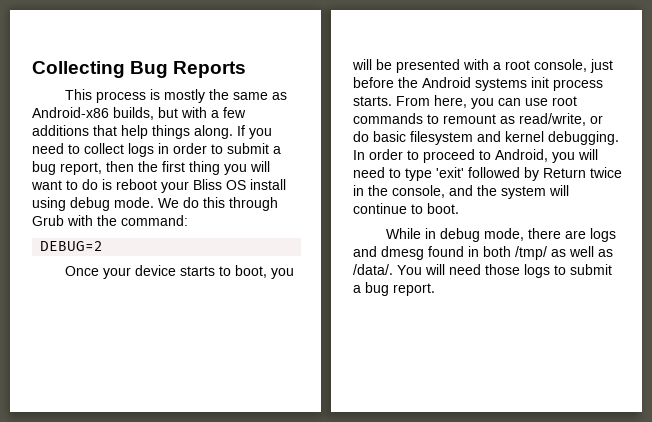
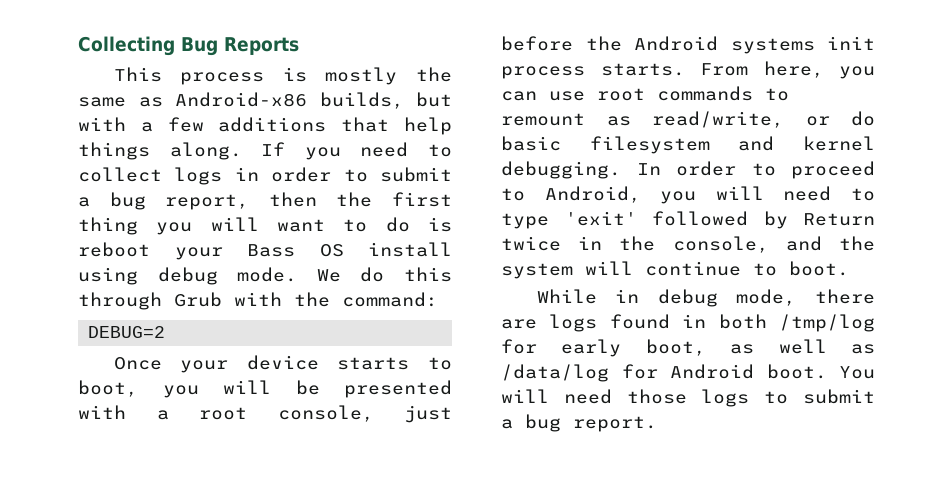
[193,179,222,190] Bliss -> [247,244,295,257] Bass
[353,246,424,260] and dmesg -> (598, 323) none
[515,246,613,260] [353,264,393,275] /tmp/ as well as /data/. -> [779,314,875,332] [501,339,875,357] [501,364,827,382] /tmp/log for early boot, as well as /data/log for Android boot.

